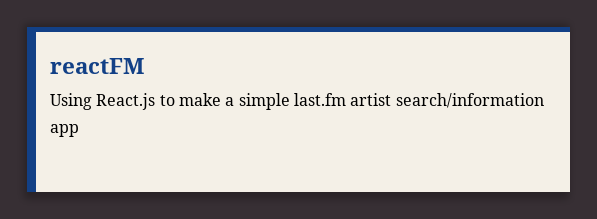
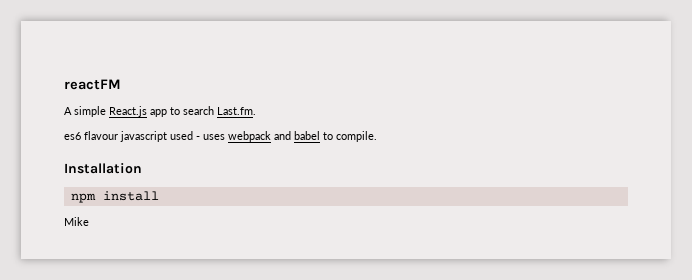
[50,93,544,110] [50,124,79,137] Using React.js to make a simple last.fm artist search/information app -> [64,106,256,117] [64,131,377,142] [64,163,142,174] [70,191,159,203] [64,217,89,226] A simple React.js app to search Last.fm. // es6 flavour javascript used - uses webpack and babel to compile. // Installation // npm install // Mike

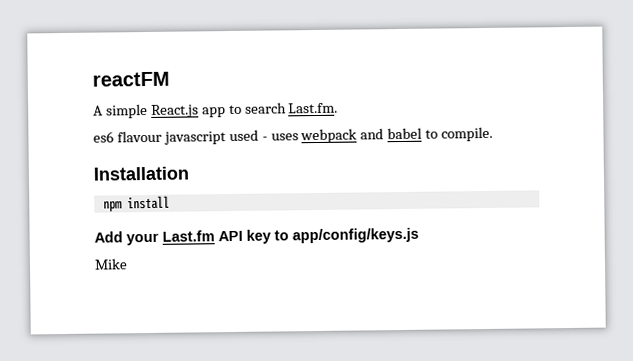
(159, 196) none -> [94,227,419,246] // Add your Last.fm API key to app/config/keys.js

